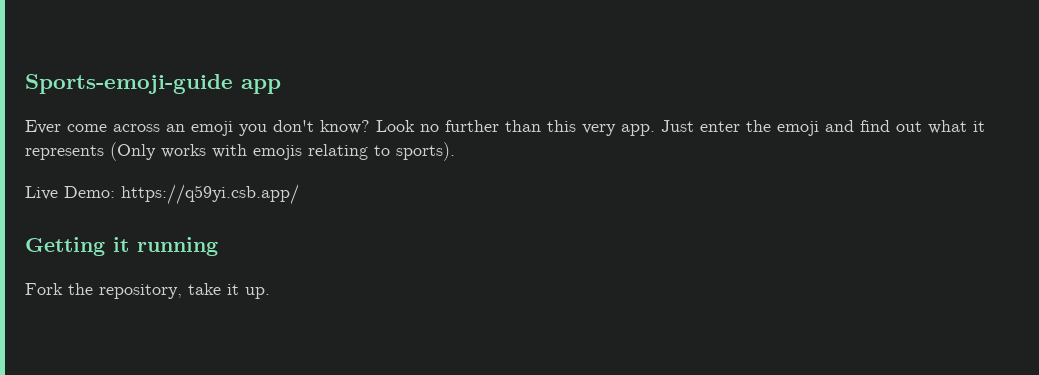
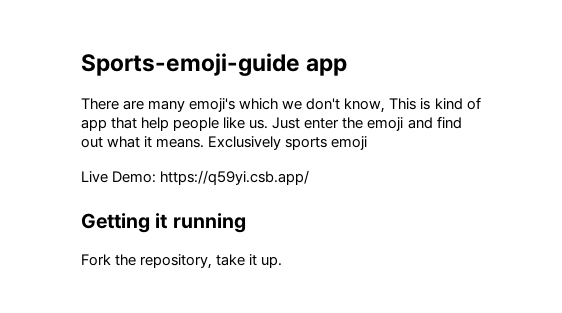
[25,120,655,136] Ever come across an emoji you don't know? Look no further than this very app. -> [81,97,481,113] [81,117,269,131] There are many emoji's which we don't know, This is kind of app that help people like us.
[25,142,455,161] represents (Only works with emojis relating to sports). -> [156,136,368,150] means. Exclusively sports emoji

